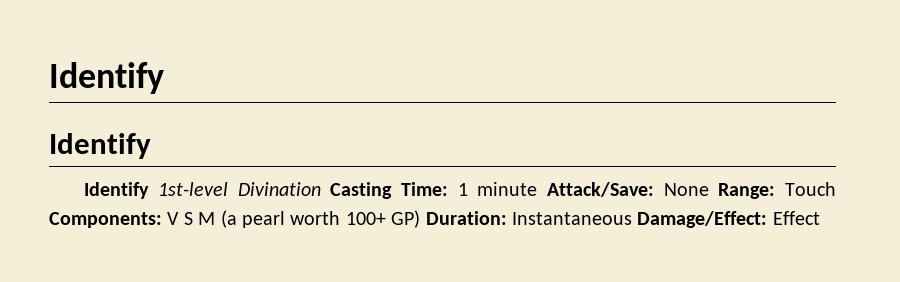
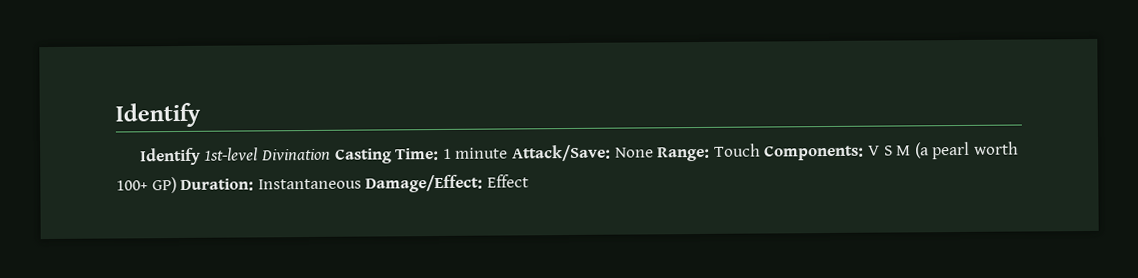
[49,62,164,94] [49,133,151,159] [84,182,150,199] Identify // Identify // Identify -> [115,102,201,128] [139,147,201,166] Identify // Identify

